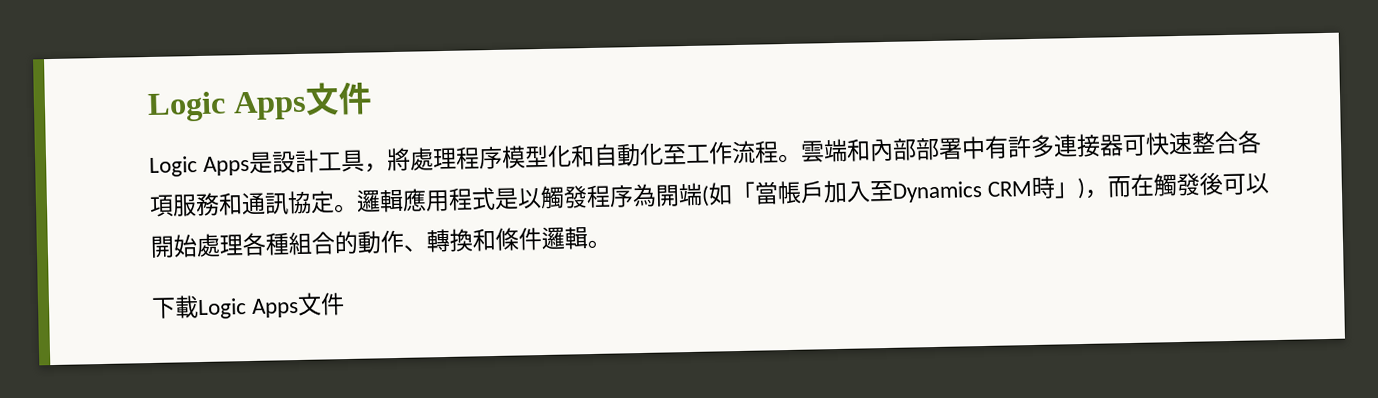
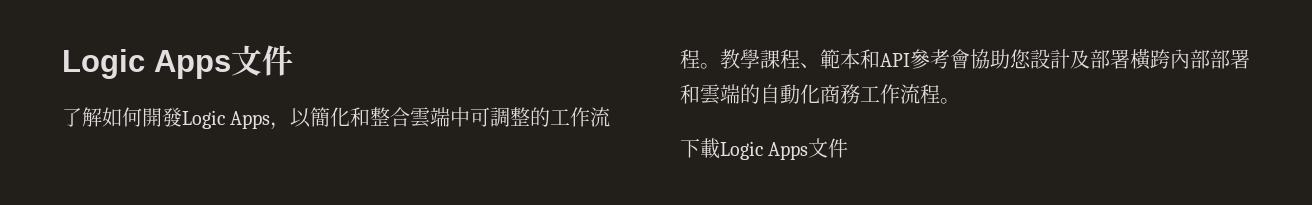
[149,130,1263,178] [149,172,1271,218] [150,226,589,258] Logic Apps是設計工具，將處理程序模型化和自動化至工作流程。雲端和內部部署中有許多連接器可快速整合各項服務和通訊協定。邏輯應用程式是以觸發程序為開端(如「當帳戶加入至Dynamics CRM時」)，而在觸發後可以開始處理各種組合的動作、轉換和條件邏輯 -> [62,107,611,130] [680,49,1250,70] [680,84,940,105] 了解如何開發Logic Apps，以簡化和整合雲端中可調整的工作流程。教學課程、範本和API參考會協助您設計及部署橫跨內部部署和雲端的自動化商務工作流程

